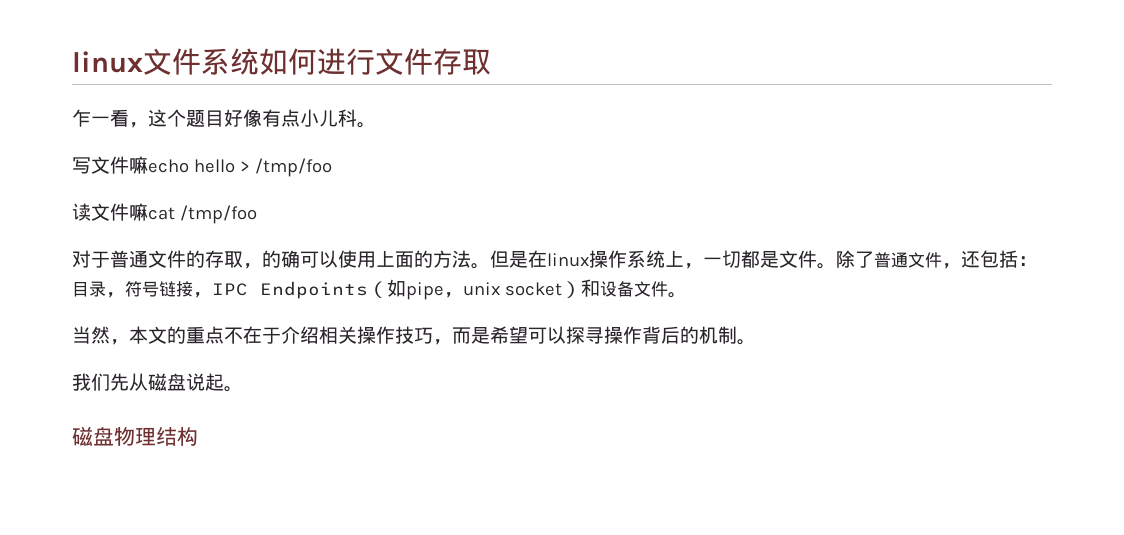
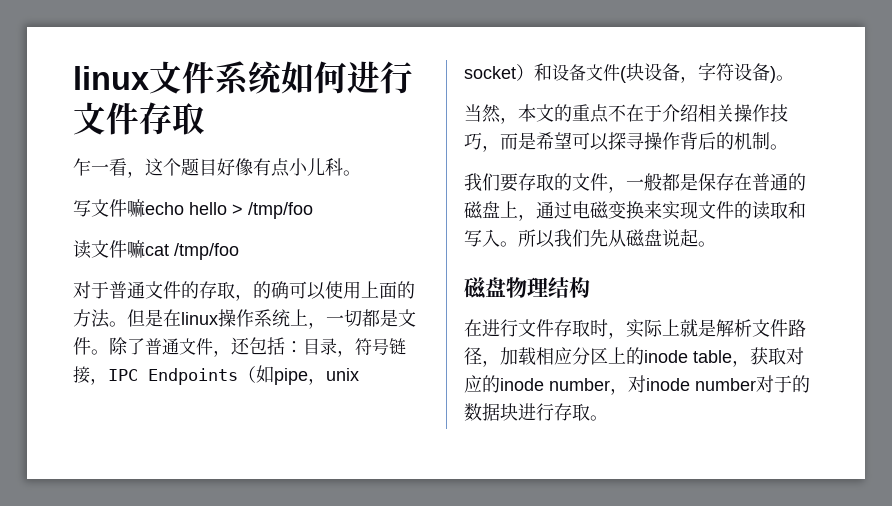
(668, 289) none -> [620,62,776,83] (块设备，字符设备)
(110, 382) none -> [500,173,806,193] [464,201,806,221] [464,229,590,248] 要存取的文件，一般都是保存在普通的磁盘上，通过电磁变换来实现文件的读取和写入。所以我们
(198, 436) none -> [464,319,806,339] [464,347,804,367] [464,375,810,395] [464,403,608,421] // 在进行文件存取时，实际上就是解析文件路径，加载相应分区上的inode table，获取对应的inode number，对inode number对于的数据块进行存取。

